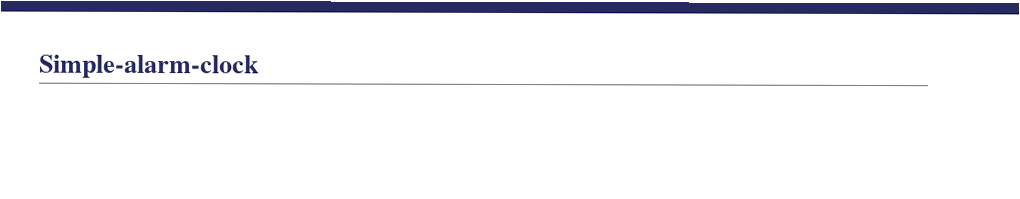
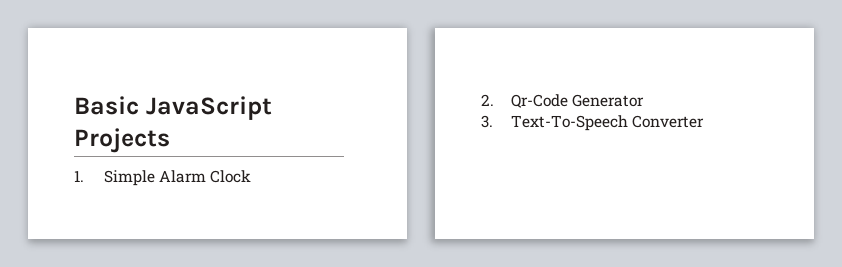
[39,54,260,79] Simple-alarm-clock -> [74,96,272,120] [74,128,170,153] [74,170,251,186] [481,94,644,108] [481,115,704,131] Basic JavaScript Projects // 1. Simple Alarm Clock // 2. Qr-Code Generator // 3. Text-To-Speech Converter

